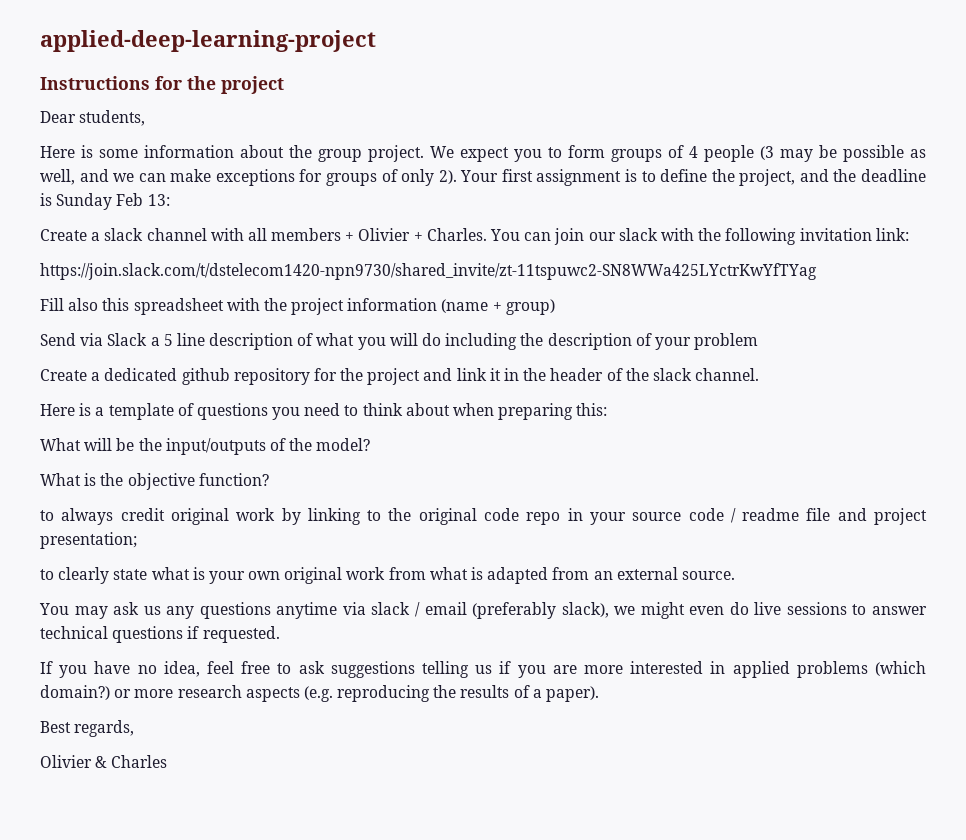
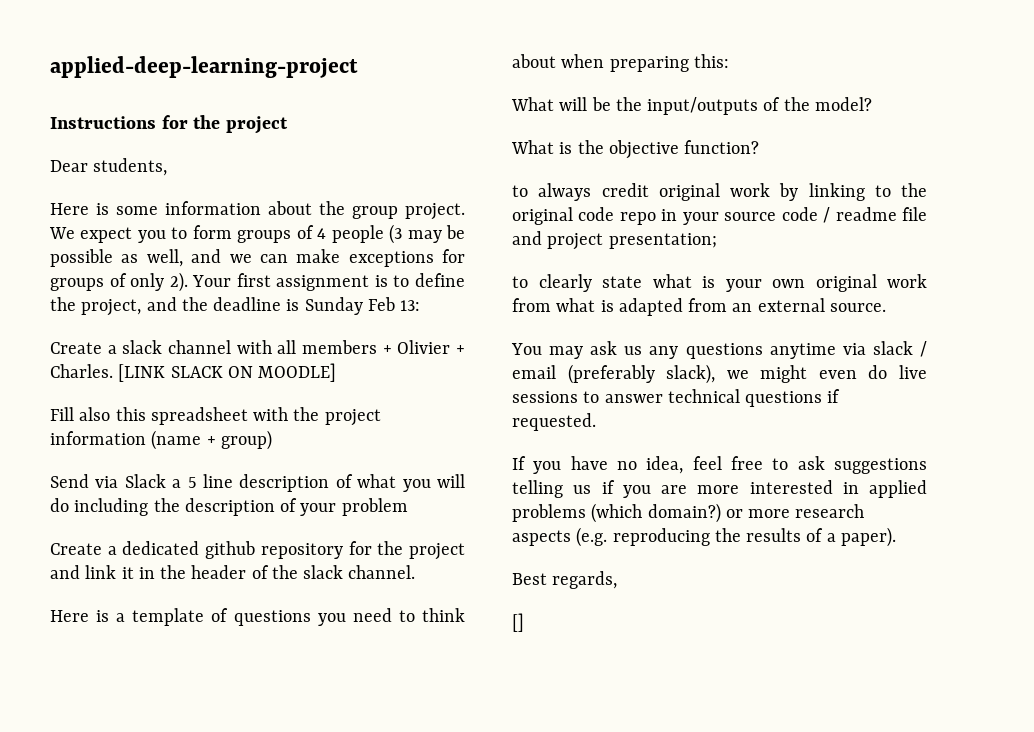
[490,228,909,245] [40,263,817,280] You can join our slack with the following invitation link: // https://join.slack.com/t/dstelecom1420-npn9730/shared_invite/zt-11tspuwc2-SN8WWa425LYctrKwYfTYag -> [118,363,337,382] [LINK SLACK ON MOODLE]
[40,755,168,768] Olivier & Charles -> [512,613,524,632] []

